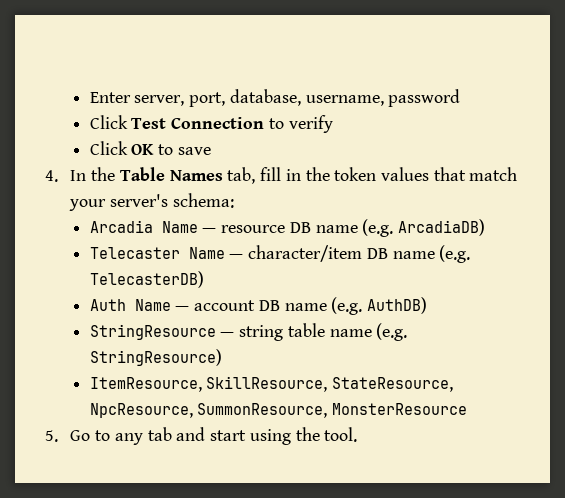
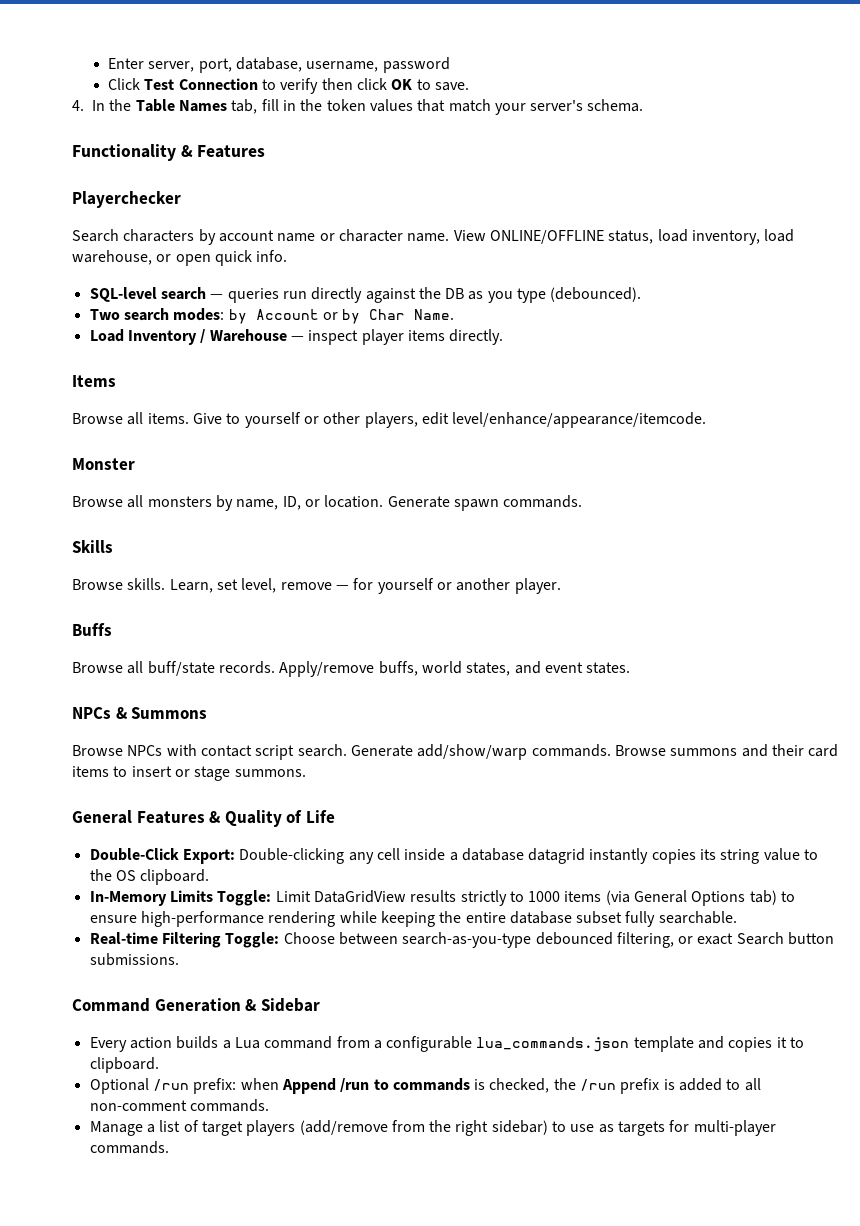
[89,141,128,155] // Click -> [321,78,387,90] then click
[177,147,211,155] save -> [434,82,469,91] save.
[172,193,234,208] [89,219,486,237] [89,245,471,263] [89,271,204,288] [89,297,428,315] [89,323,408,341] [89,349,222,366] [89,376,454,392] [89,403,468,418] [45,427,358,445] schema: // Arcadia Name — resource DB name (e.g. ArcadiaDB) // Telecaster Name — character/item DB name (e.g. TelecasterDB) // Auth Name — account DB name (e.g. AuthDB) // StringResource — string table name (e.g. StringResource) // ItemResource, SkillResource, StateResource, NpcResource, SummonResource, MonsterResource // 5. Go to any tab and start using the tool. -> [587,99,644,112] [72,144,266,161] [72,191,181,208] [72,229,795,245] [72,250,288,266] [89,287,642,303] [89,308,455,324] [89,329,504,345] [72,375,116,387] [72,412,707,428] [72,458,135,470] [72,495,583,511] [72,540,113,553] [72,578,561,594] [72,623,112,636] [72,661,631,677] [72,707,208,719] [72,744,839,760] [72,766,306,781] [72,810,335,827] [89,848,819,864] [89,869,210,885] [89,890,796,906] [89,911,737,927] [89,932,835,948] [89,953,179,966] [72,998,320,1012] [89,1036,805,1052] [89,1057,159,1073] [89,1078,761,1094] [89,1099,269,1112] [89,1120,776,1136] [89,1141,169,1154] schema. // Functionality & Features // Playerchecker // Search characters by account name or character name. View ONLINE/OFFLINE status, load inventory, load warehouse, or open quick info. // SQL-level search — queries run directly against the DB as you type (debounced). // Two search modes: by Account or by Char Name. // Load Inventory / Warehouse — inspect player items directly. // Items // Browse all items. Give to yourself or other players, edit level/enhance/appearance/itemcode. // Monster // Browse all monsters by name, ID, or location. Generate spawn commands. // Skills // Browse skills. Learn, set level, remove — for yourself or another player. // Buffs // Browse all buff/state records. Apply/remove buffs, world states, and event states. // NPCs & Summons // Browse NPCs with contact script search. Generate add/show/warp commands. Browse summons and their card items to insert or stage summons. // General Features & Quality of Life // Double-Click Export: Double-clicking any cell inside a database datagrid instantly copies its string value to the OS clipboard. // In-Memory Limits Toggle: Limit DataGridView results strictly to 1000 items (via General Options tab) to ensure high-performance rendering while keeping the entire database subset fully searchable. // Real-time Filtering Toggle: Choose between search-as-you-type debounced filtering, or exact Search button submissions. // Command Generation & Sidebar // Every action builds a Lua command from a configurable lua_commands.json template and copies it to clipboard. // Optional /run prefix: when Append /run to commands is checked, the /run prefix is added to all non-comment commands. // Manage a list of target players (add/remove from the right sidebar) to use as targets for multi-player commands.

